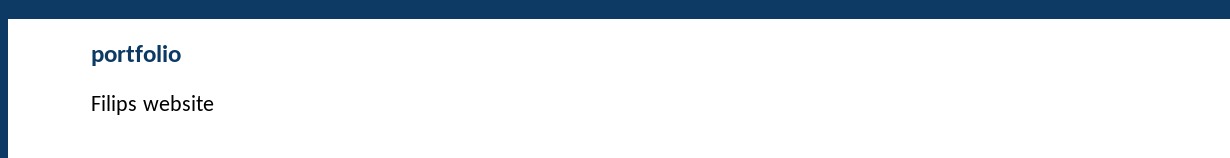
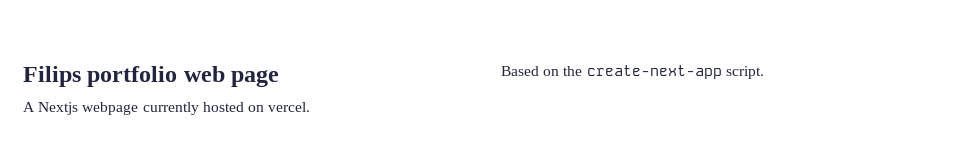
(91, 55) none -> [23,66,81,87] Filips
[91,95,214,115] // Filips website -> [183,66,280,87] [23,102,311,115] [501,65,764,79] web page // A Nextjs webpage currently hosted on vercel. // Based on the create-next-app script.

